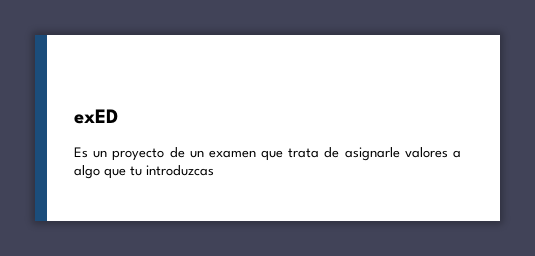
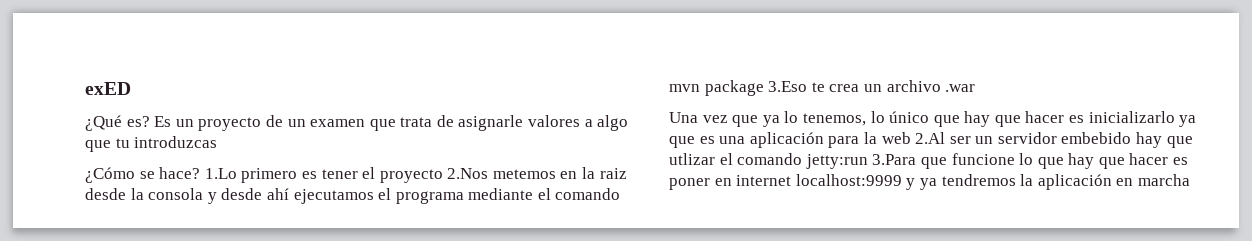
(118, 116) none -> [85,115,150,131] ¿Qué es?
(214, 170) none -> [85,167,627,183] [85,188,621,204] [669,80,976,96] [669,111,1197,127] [669,132,1193,148] [669,153,1189,169] [669,174,1190,190] // ¿Cómo se hace? 1.Lo primero es tener el proyecto 2.Nos metemos en la raiz desde la consola y desde ahí ejecutamos el programa mediante el comando mvn package 3.Eso te crea un archivo .war // Una vez que ya lo tenemos, lo único que hay que hacer es inicializarlo ya que es una aplicación para la web 2.Al ser un servidor embebido hay que utlizar el comando jetty:run 3.Para que funcione lo que hay que hacer es poner en internet localhost:9999 y ya tendremos la aplicación en marcha

